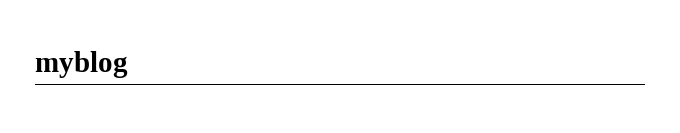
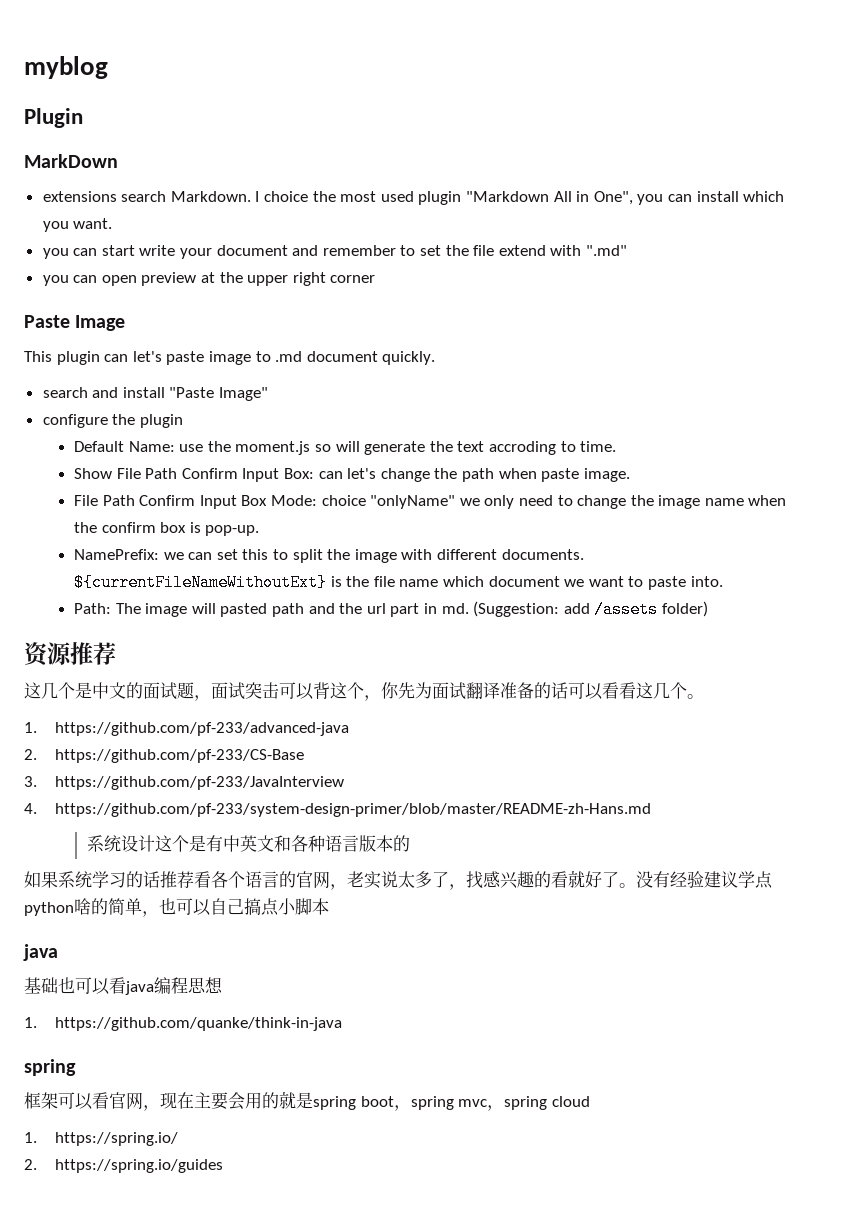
(128, 64) none -> [24,108,83,128] [24,154,118,168] [42,191,785,205] [42,218,113,232] [42,245,627,259] [42,272,376,286] [24,315,126,331] [24,351,436,365] [42,387,269,401] [42,414,183,428] [74,441,617,455] [74,468,630,482] [74,495,787,509] [74,522,260,536] [74,549,584,563] [74,574,723,591] [74,601,708,618] [24,642,116,667] [24,682,704,701] [24,722,350,736] [24,749,305,763] [24,776,345,790] [24,803,652,817] [86,835,410,852] [24,870,773,890] [24,898,329,917] [23,944,58,961] [24,977,223,995] [24,1017,343,1031] [24,1059,76,1076] [24,1091,590,1111] [24,1132,179,1146] [24,1159,224,1173] // Plugin // MarkDown // extensions search Markdown. I choice the most used plugin "Markdown All in One", you can install which you want. // you can start write your document and remember to set the file extend with ".md" // you can open preview at the upper right corner // Paste Image // This plugin can let's paste image to .md document quickly. // search and install "Paste Image" // configure the plugin // Default Name: use the moment.js so will generate the text accroding to time. // Show File Path Confirm Input Box: can let's change the path when paste image. // File Path Confirm Input Box Mode: choice "onlyName" we only need to change the image name when the confirm box is pop-up. // NamePrefix: we can set this to split the image with different documents. ${currentFileNameWithoutExt} is the file name which document we want to paste into. // Path: The image will pasted path and the url part in md. (Suggestion: add /assets folder) // 资源推荐 // 这几个是中文的面试题，面试突击可以背这个，你先为面试翻译准备的话可以看看这几个。 // 1. https://github.com/pf-233/advanced-java // 2. https://github.com/pf-233/CS-Base // 3. https://github.com/pf-233/JavaInterview // 4. https://github.com/pf-233/system-design-primer/blob/master/README-zh-Hans.md // 系统设计这个是有中英文和各种语言版本的 // 如果系统学习的话推荐看各个语言的官网，老实说太多了，找感兴趣的看就好了。没有经验建议学点python啥的简单，也可以自己搞点小脚本 // java // 基础也可以看java编程思想 // 1. https://github.com/quanke/think-in-java // spring // 框架可以看官网，现在主要会用的就是spring boot，spring mvc，spring cloud // 1. https://spring.io/ // 2. https://spring.io/guides

